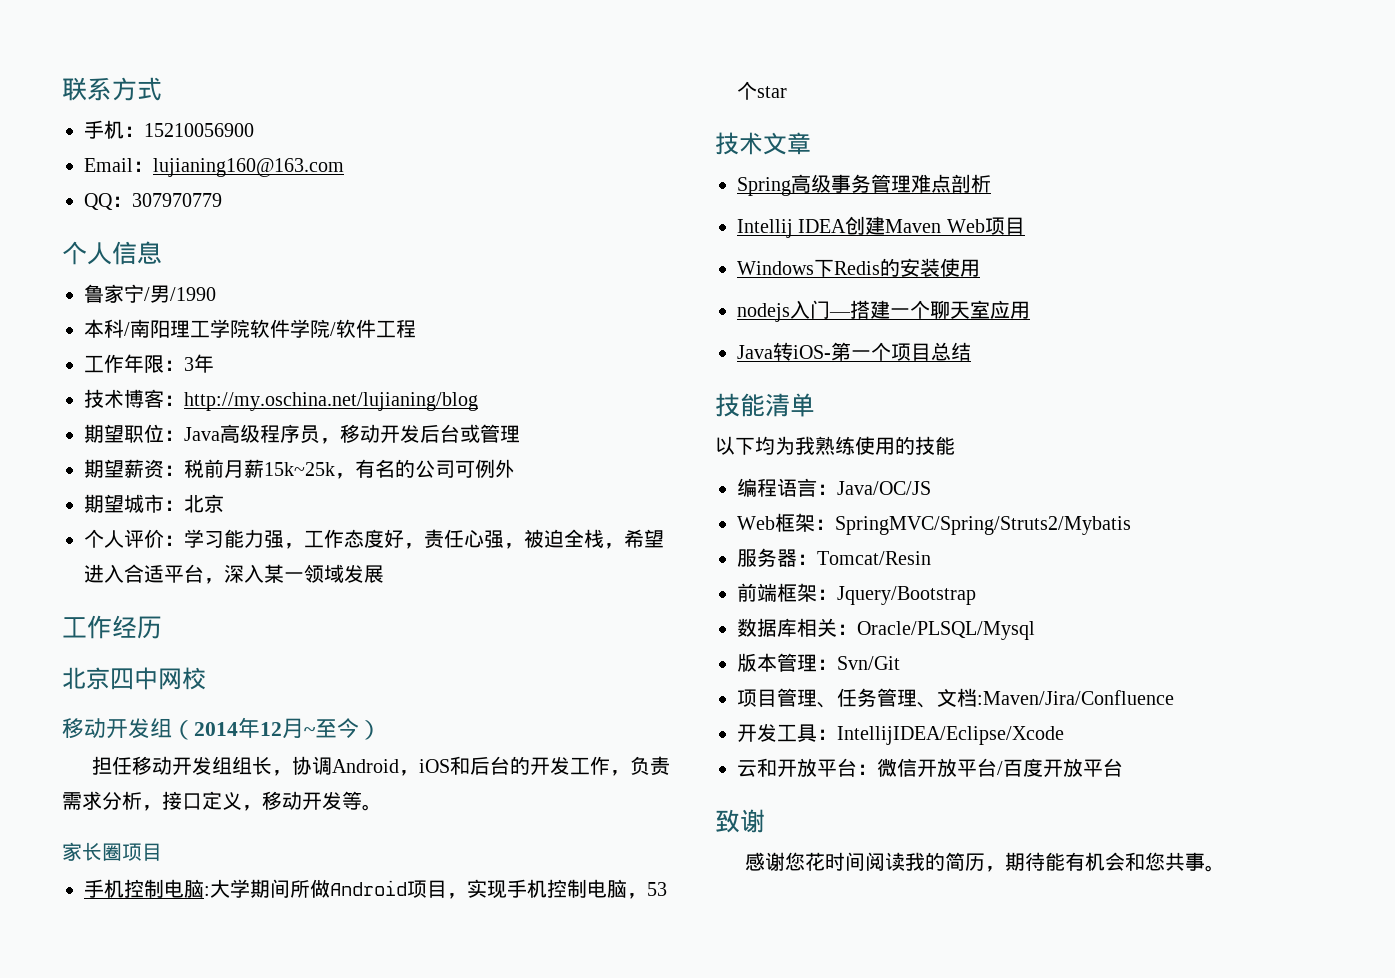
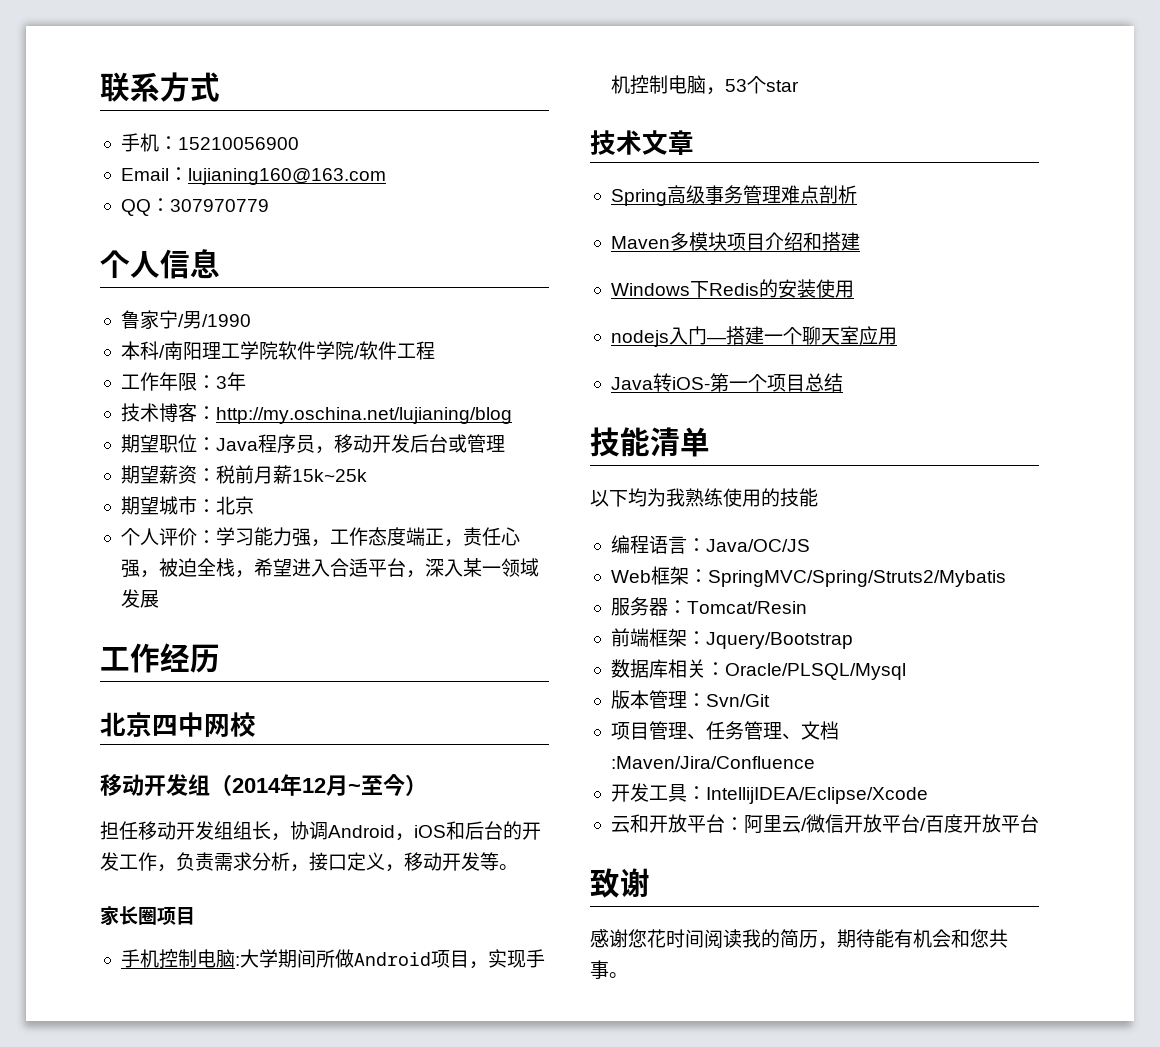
[220,424,260,443] 高级 -> (258, 444) none
[335,459,515,479] ，有名的公司可例外 -> (367, 475) none
[384,529,404,548] 好 -> [405,527,444,546] 端正
[737,216,1025,238] Intellij IDEA创建Maven Web项目 -> [610,232,860,251] Maven多模块项目介绍和搭建
(877, 769) none -> [743,814,807,834] 阿里云/

